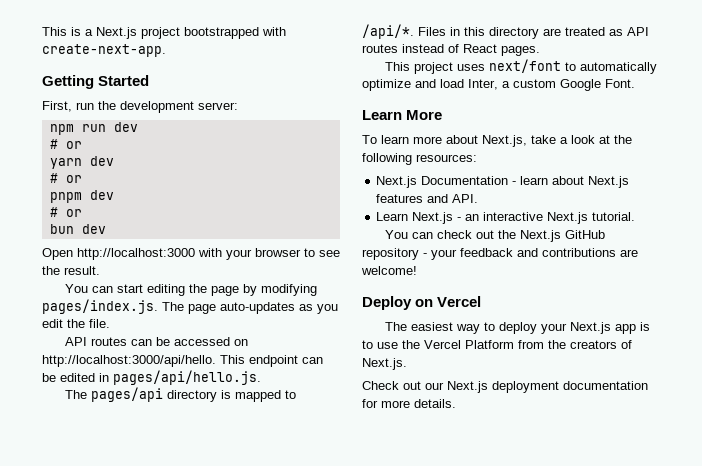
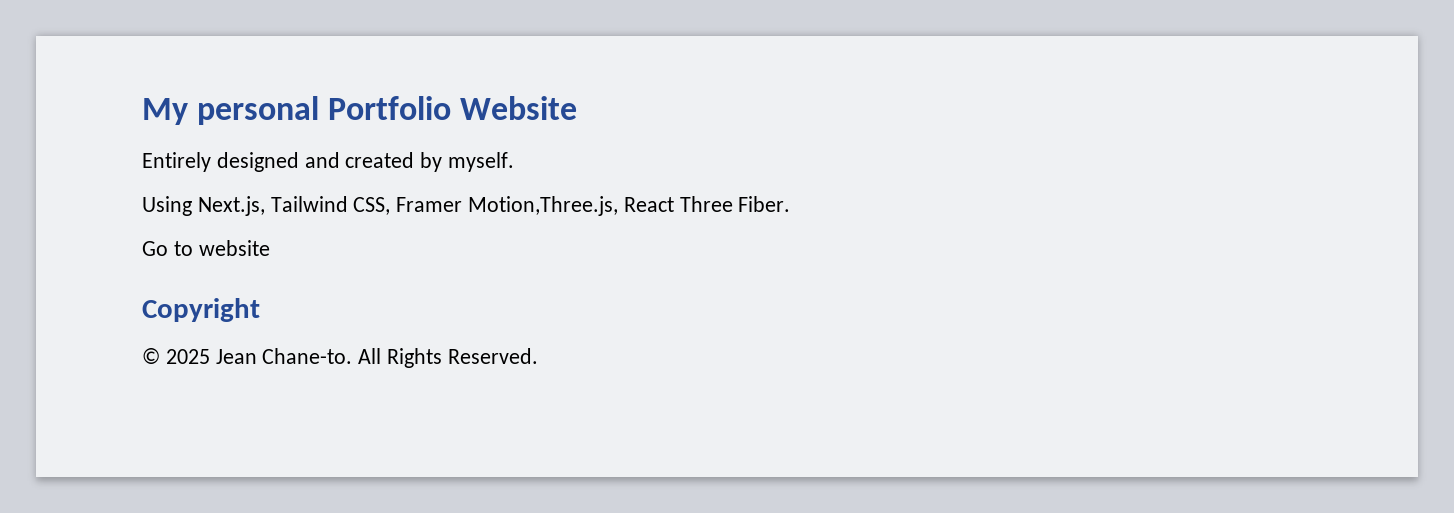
[42,27,286,39] [42,44,166,57] [42,75,150,89] [42,101,238,113] [49,122,138,135] [49,139,82,149] [49,156,114,169] [49,173,82,183] [49,190,114,203] [49,207,82,217] [49,224,106,234] [42,248,340,260] [42,266,100,275] [64,284,317,296] [42,299,338,314] [42,319,110,328] [64,337,248,346] [42,355,323,367] [42,370,261,385] [64,387,296,402] [362,24,649,39] [362,44,540,56] [384,59,657,74] [362,79,635,91] [362,110,443,120] [362,135,632,147] [362,153,477,165] [376,176,630,188] [376,194,479,203] [376,212,636,224] [384,230,605,242] [362,248,638,260] [361,266,417,275] [362,296,482,310] [384,322,650,334] [362,340,632,349] [362,358,407,370] [362,381,648,393] [362,399,456,408] This is a Next.js project bootstrapped with create-next-app. // Getting Started // First, run the development server: // npm run dev // # or // yarn dev // # or // pnpm dev // # or // bun dev // Open http://localhost:3000 with your browser to see the result. // You can start editing the page by modifying pages/index.js. The page auto-updates as you edit the file. // API routes can be accessed on http://localhost:3000/api/hello. This endpoint can be edited in pages/api/hello.js. // The pages/api directory is mapped to /api/*. Files in this directory are treated as API routes instead of React pages. // This project uses next/font to automatically optimize and load Inter, a custom Google Font. // Learn More // To learn more about Next.js, take a look at the following resources: // Next.js Documentation - learn about Next.js features and API. // Learn Next.js - an interactive Next.js tutorial. // You can check out the Next.js GitHub repository - your feedback and contributions are welcome! // Deploy on Vercel // The easiest way to deploy your Next.js app is to use the Vercel Platform from the creators of Next.js. // Check out our Next.js deployment documentation for more details. -> [142,96,578,125] [142,152,515,172] [142,196,791,216] [142,240,270,256] [142,298,260,322] [142,348,538,368] My personal Portfolio Website // Entirely designed and created by myself. // Using Next.js, Tailwind CSS, Framer Motion,Three.js, React Three Fiber. // Go to website // Copyright // © 2025 Jean Chane-to. All Rights Reserved.

